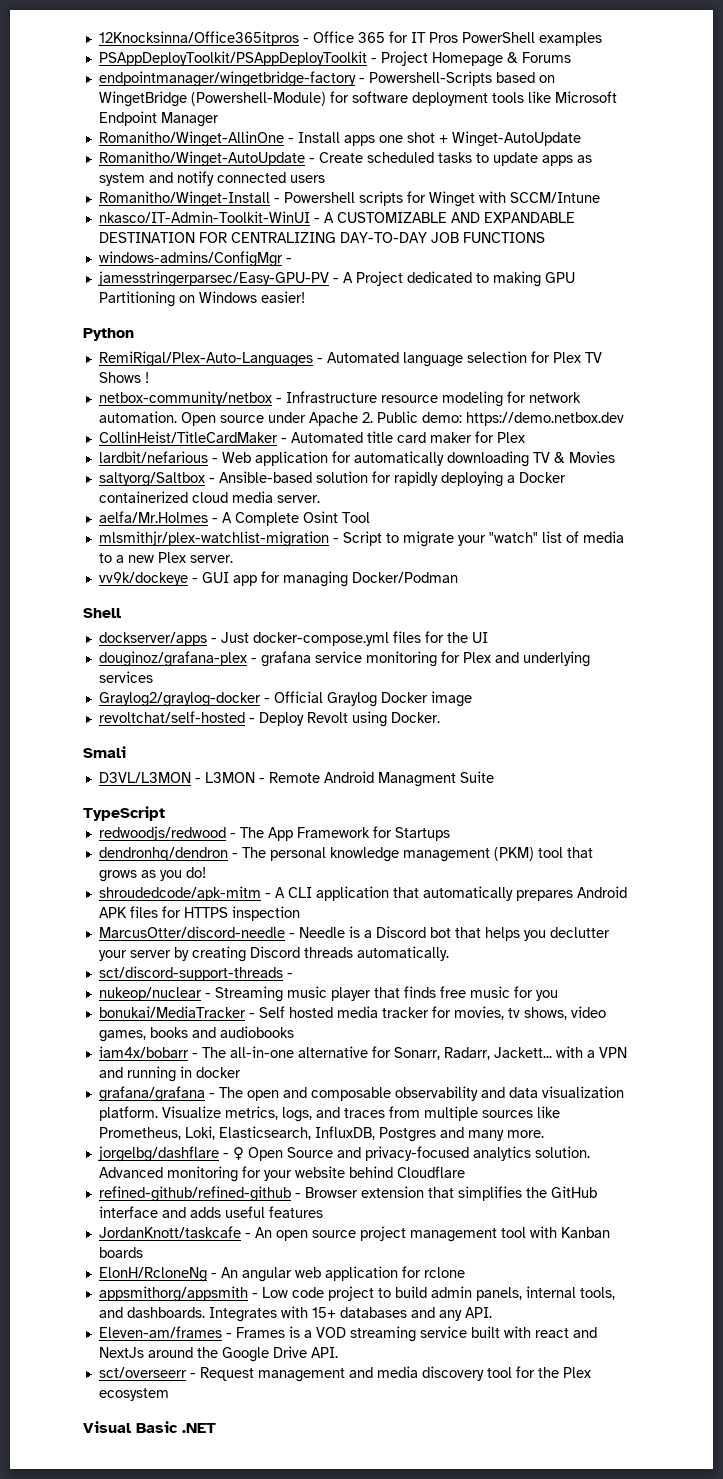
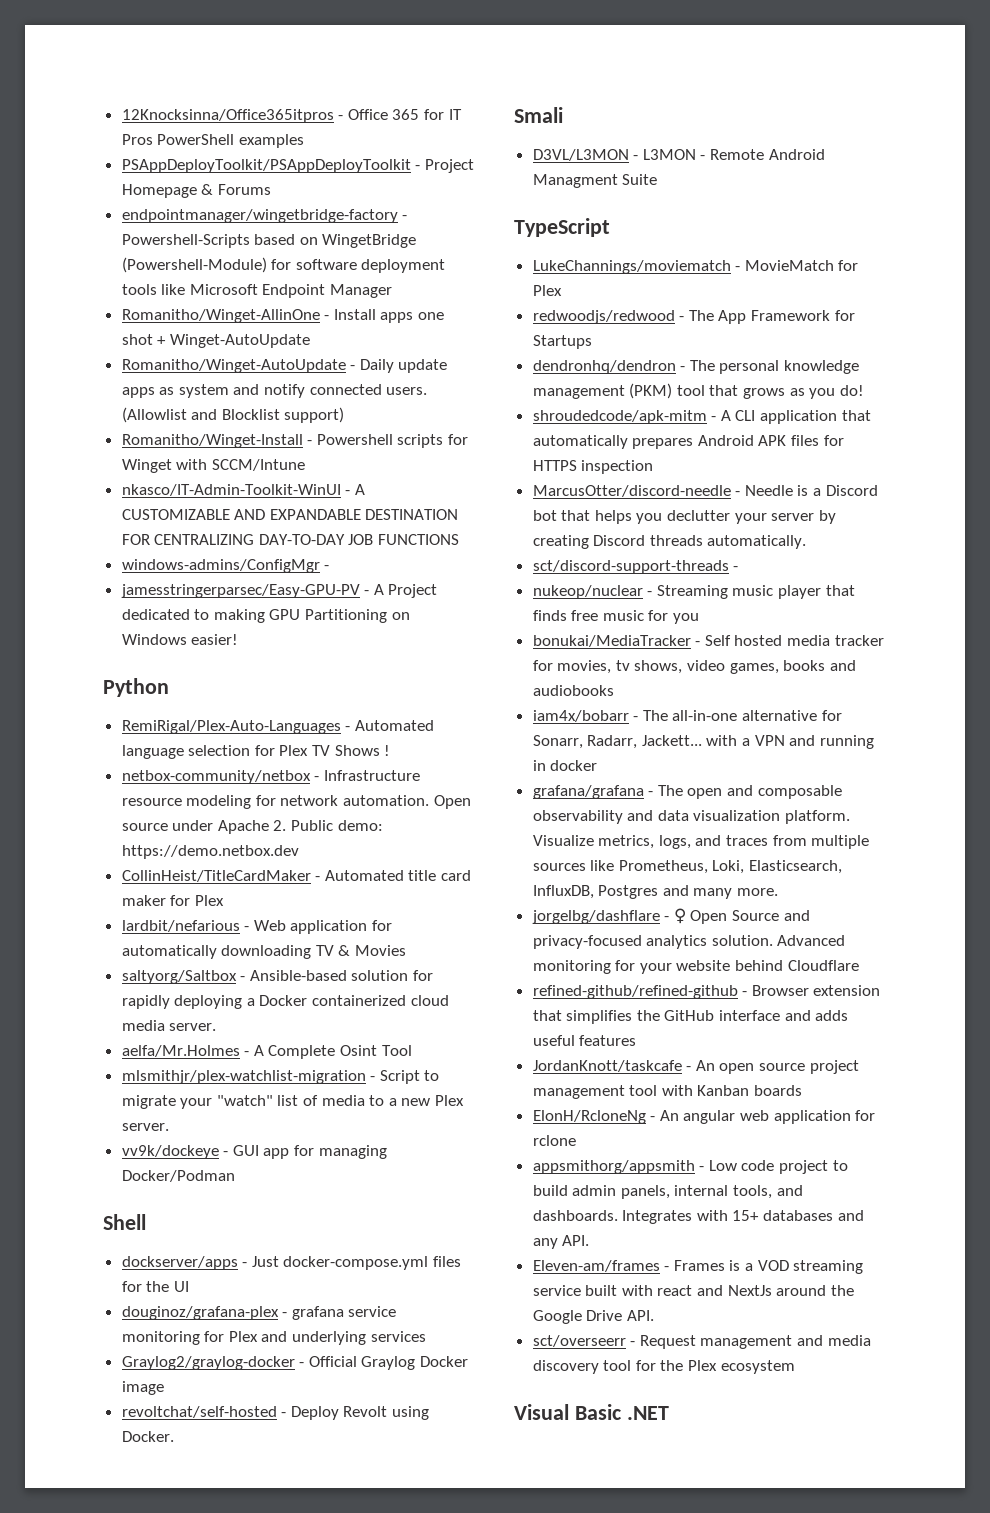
[318,152,489,163] Create scheduled tasks to -> [359,359,394,373] Daily
[289,175,325,183] users -> [386,387,428,395] [121,407,345,423] users. (Allowlist and Blocklist support)
(165, 813) none -> [532,260,859,274] [532,285,562,296] // LukeChannings/moviematch - MovieMatch for Plex

